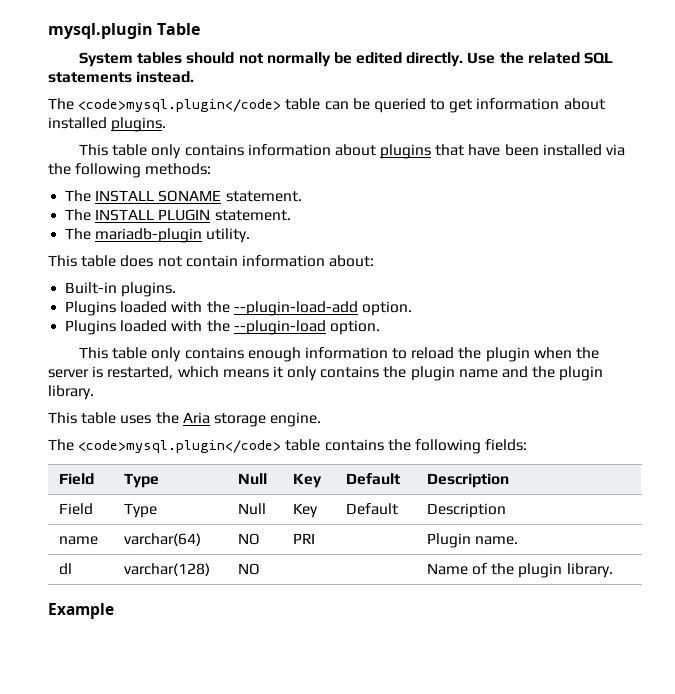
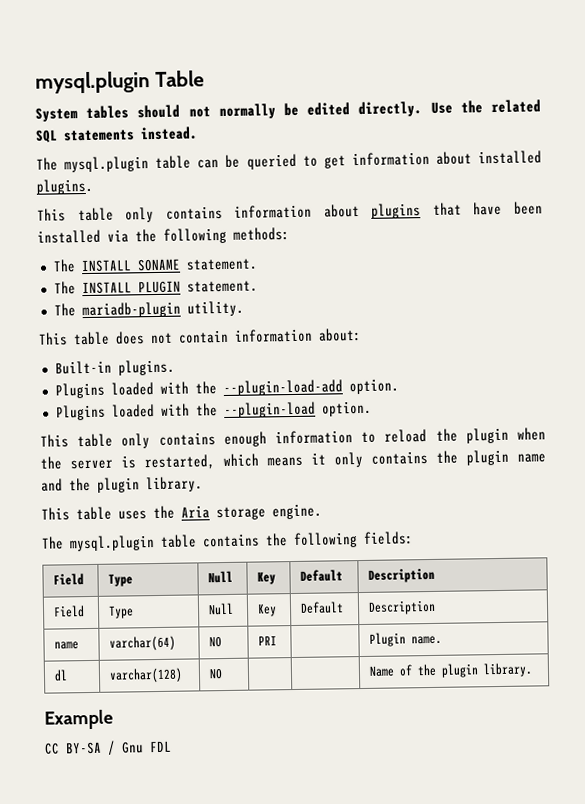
[78,99,282,112] <code>mysql.plugin</code> -> [64,156,150,173] mysql.plugin
[78,440,282,453] <code>mysql.plugin</code> -> [69,535,155,552] mysql.plugin
(114, 611) none -> [44,740,172,756] // CC BY-SA / Gnu FDL

